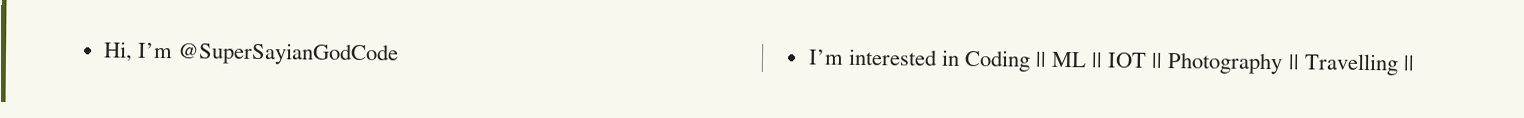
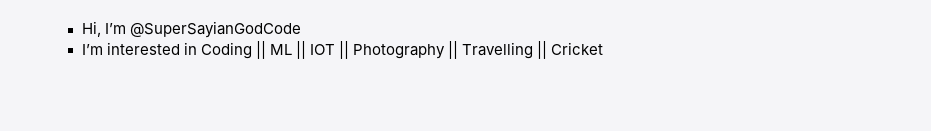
(1415, 63) none -> [551,42,604,55] Cricket

